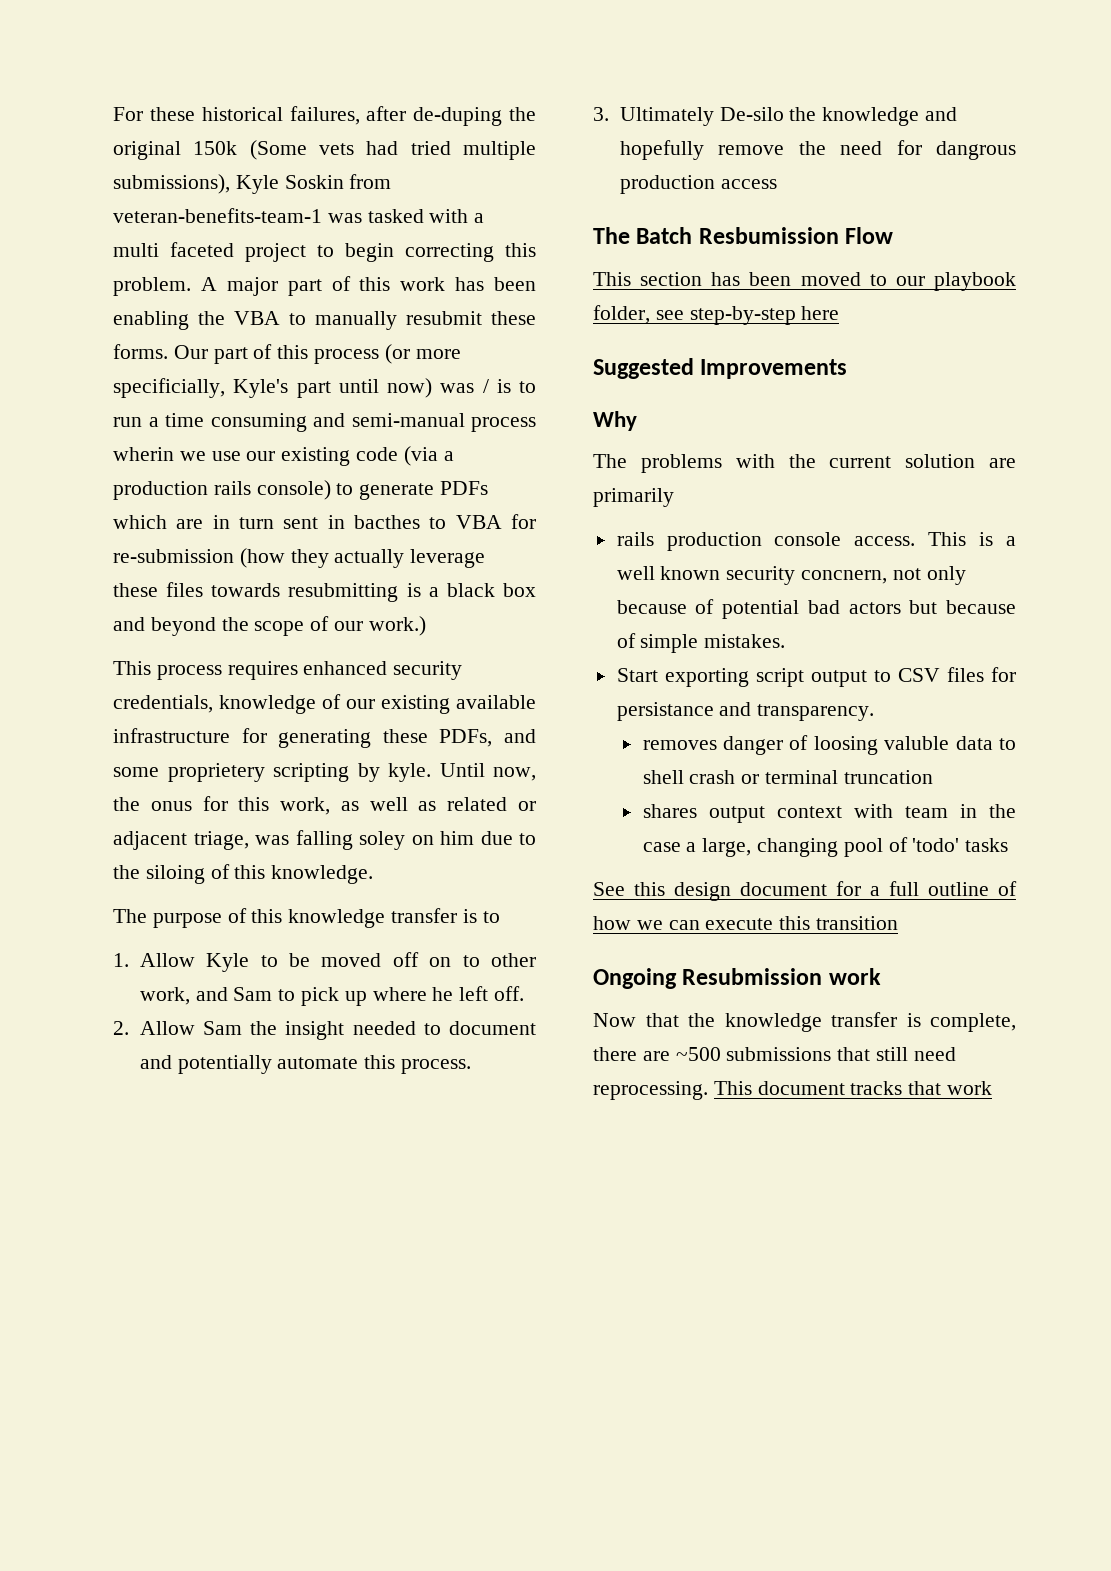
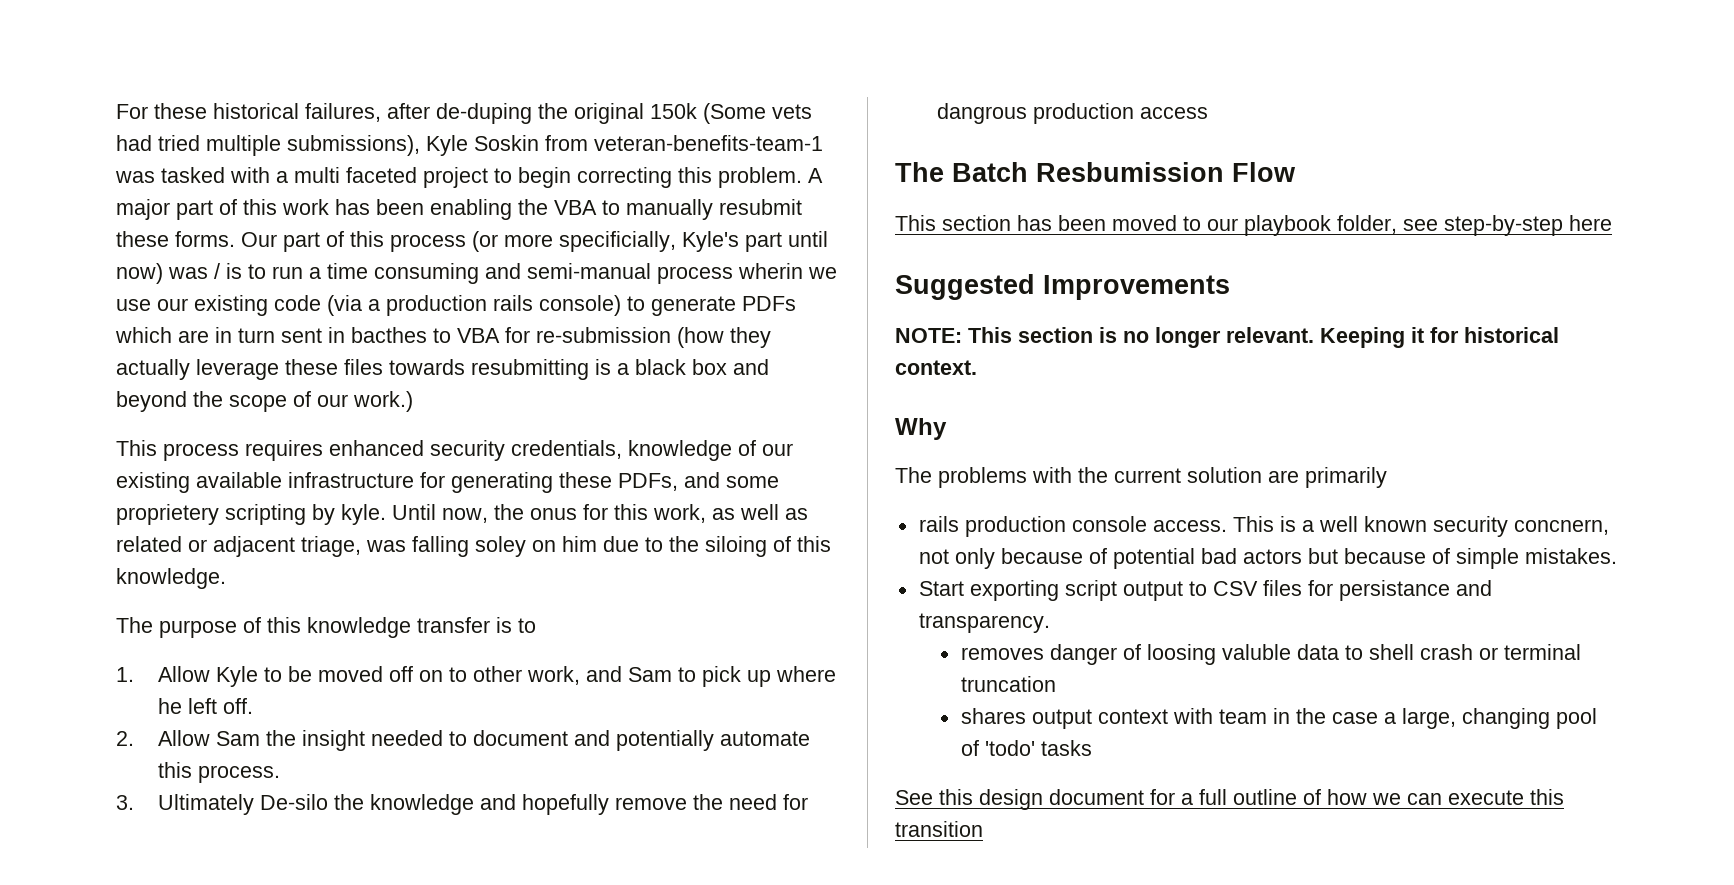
(848, 369) none -> [895,327,1559,348] [895,360,977,375] // NOTE: This section is no longer relevant. Keeping it for historical context.
[593,968,881,989] [593,1012,1016,1032] [593,1047,956,1061] [593,1081,993,1100] // Ongoing Resubmission work // Now that the knowledge transfer is complete, there are ~500 submissions that still need reprocessing. This document tracks that work -> (983, 829) none

